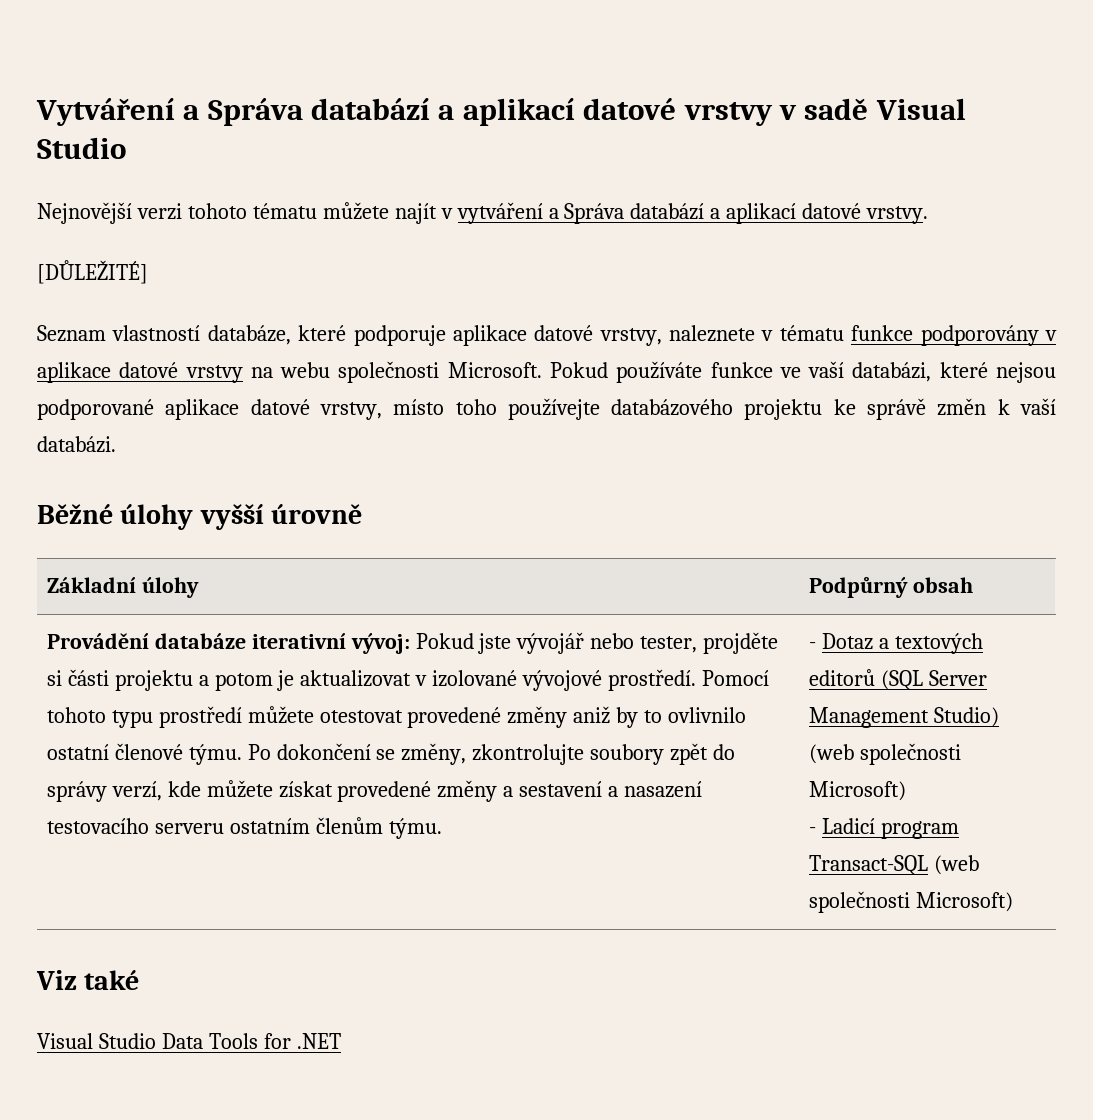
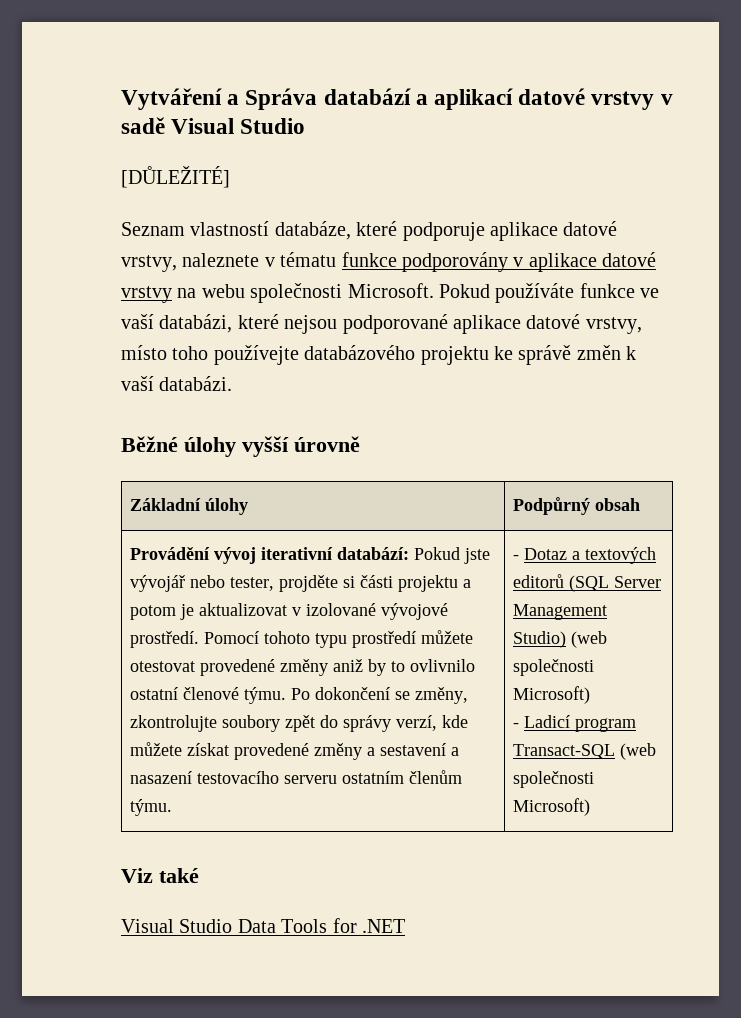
[37,202,929,224] // Nejnovější verzi tohoto tématu můžete najít v vytváření a Správa databází a aplikací datové vrstvy. -> (306, 126) none
[154,633,410,654] databáze iterativní vývoj: -> [214,547,410,564] vývoj iterativní databází:

